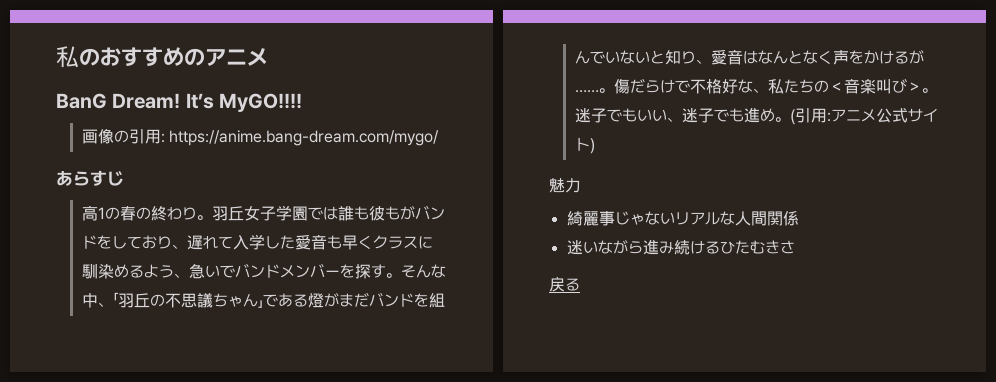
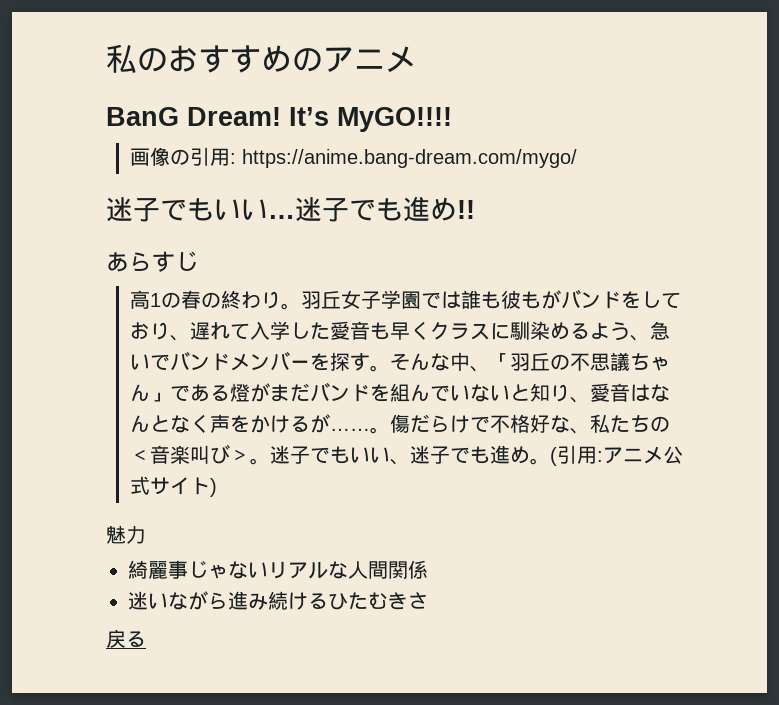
(439, 138) none -> [106,196,475,222] // 迷子でもいい…迷子でも進め!!

